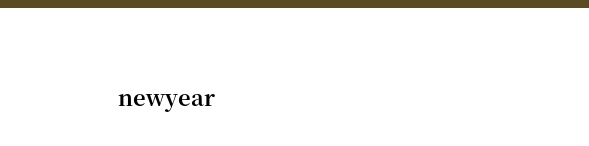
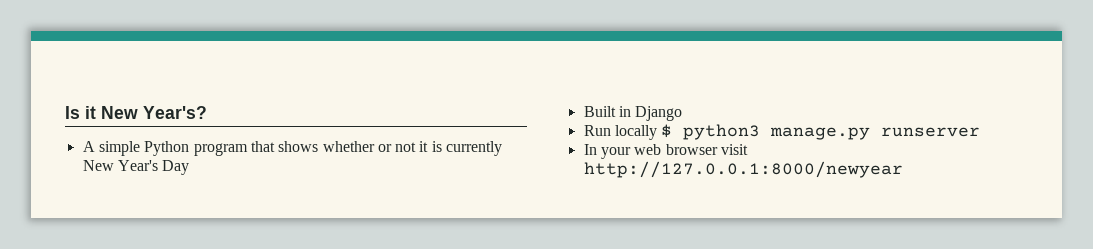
[118,94,215,112] newyear -> [65,106,207,119] [82,141,503,156] [82,160,190,175] [583,106,683,121] [583,124,981,140] [583,144,748,159] [583,161,903,178] Is it New Year's? // A simple Python program that shows whether or not it is currently New Year's Day // Built in Django // Run locally $ python3 manage.py runserver // In your web browser visit http://127.0.0.1:8000/newyear

